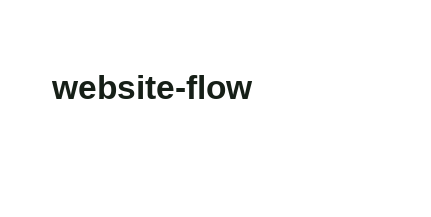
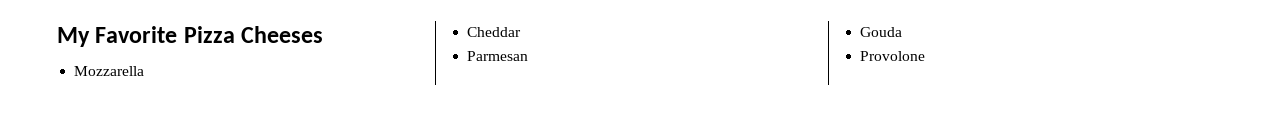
[51,75,253,99] website-flow -> [57,26,324,47] [74,66,145,76] [467,27,522,37] [467,51,529,61] [860,27,903,37] [860,51,926,61] My Favorite Pizza Cheeses // Mozzarella // Cheddar // Parmesan // Gouda // Provolone

